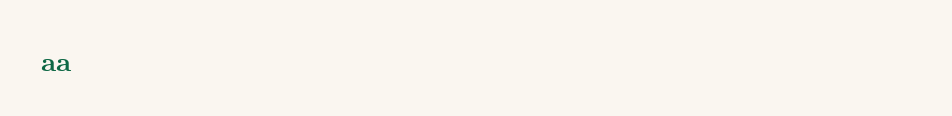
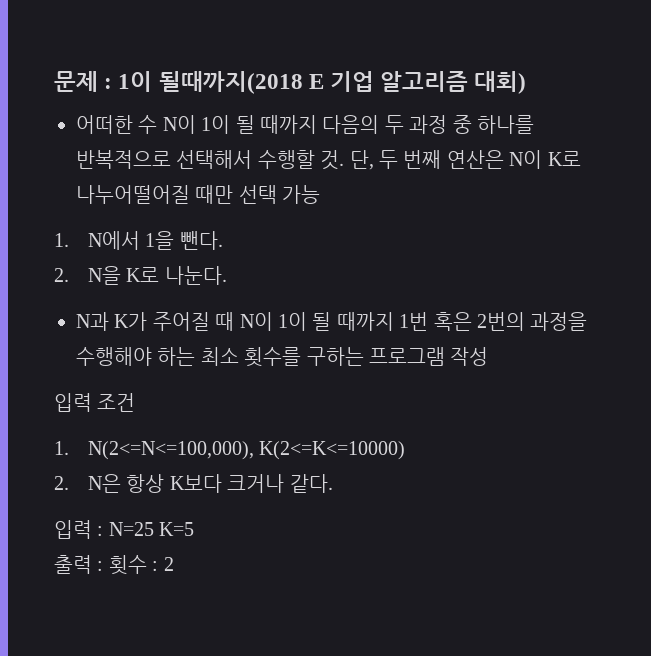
[41,59,72,71] aa -> [54,71,527,94] [76,115,534,134] [76,150,581,170] [76,185,321,204] [54,231,223,250] [54,266,227,285] [76,312,588,331] [76,347,489,367] [54,393,136,412] [54,441,406,460] [54,474,333,493] [54,520,195,539] [54,555,174,575] 문제 : 1이 될때까지(2018 E 기업 알고리즘 대회) // 어떠한 수 N이 1이 될 때까지 다음의 두 과정 중 하나를 반복적으로 선택해서 수행할 것. 단, 두 번째 연산은 N이 K로 나누어떨어질 때만 선택 가능 // 1. N에서 1을 뺀다. // 2. N을 K로 나눈다. // N과 K가 주어질 때 N이 1이 될 때까지 1번 혹은 2번의 과정을 수행해야 하는 최소 횟수를 구하는 프로그램 작성 // 입력 조건 // 1. N(2<=N<=100,000), K(2<=K<=10000) // 2. N은 항상 K보다 크거나 같다. // 입력 : N=25 K=5 // 출력 : 횟수 : 2

